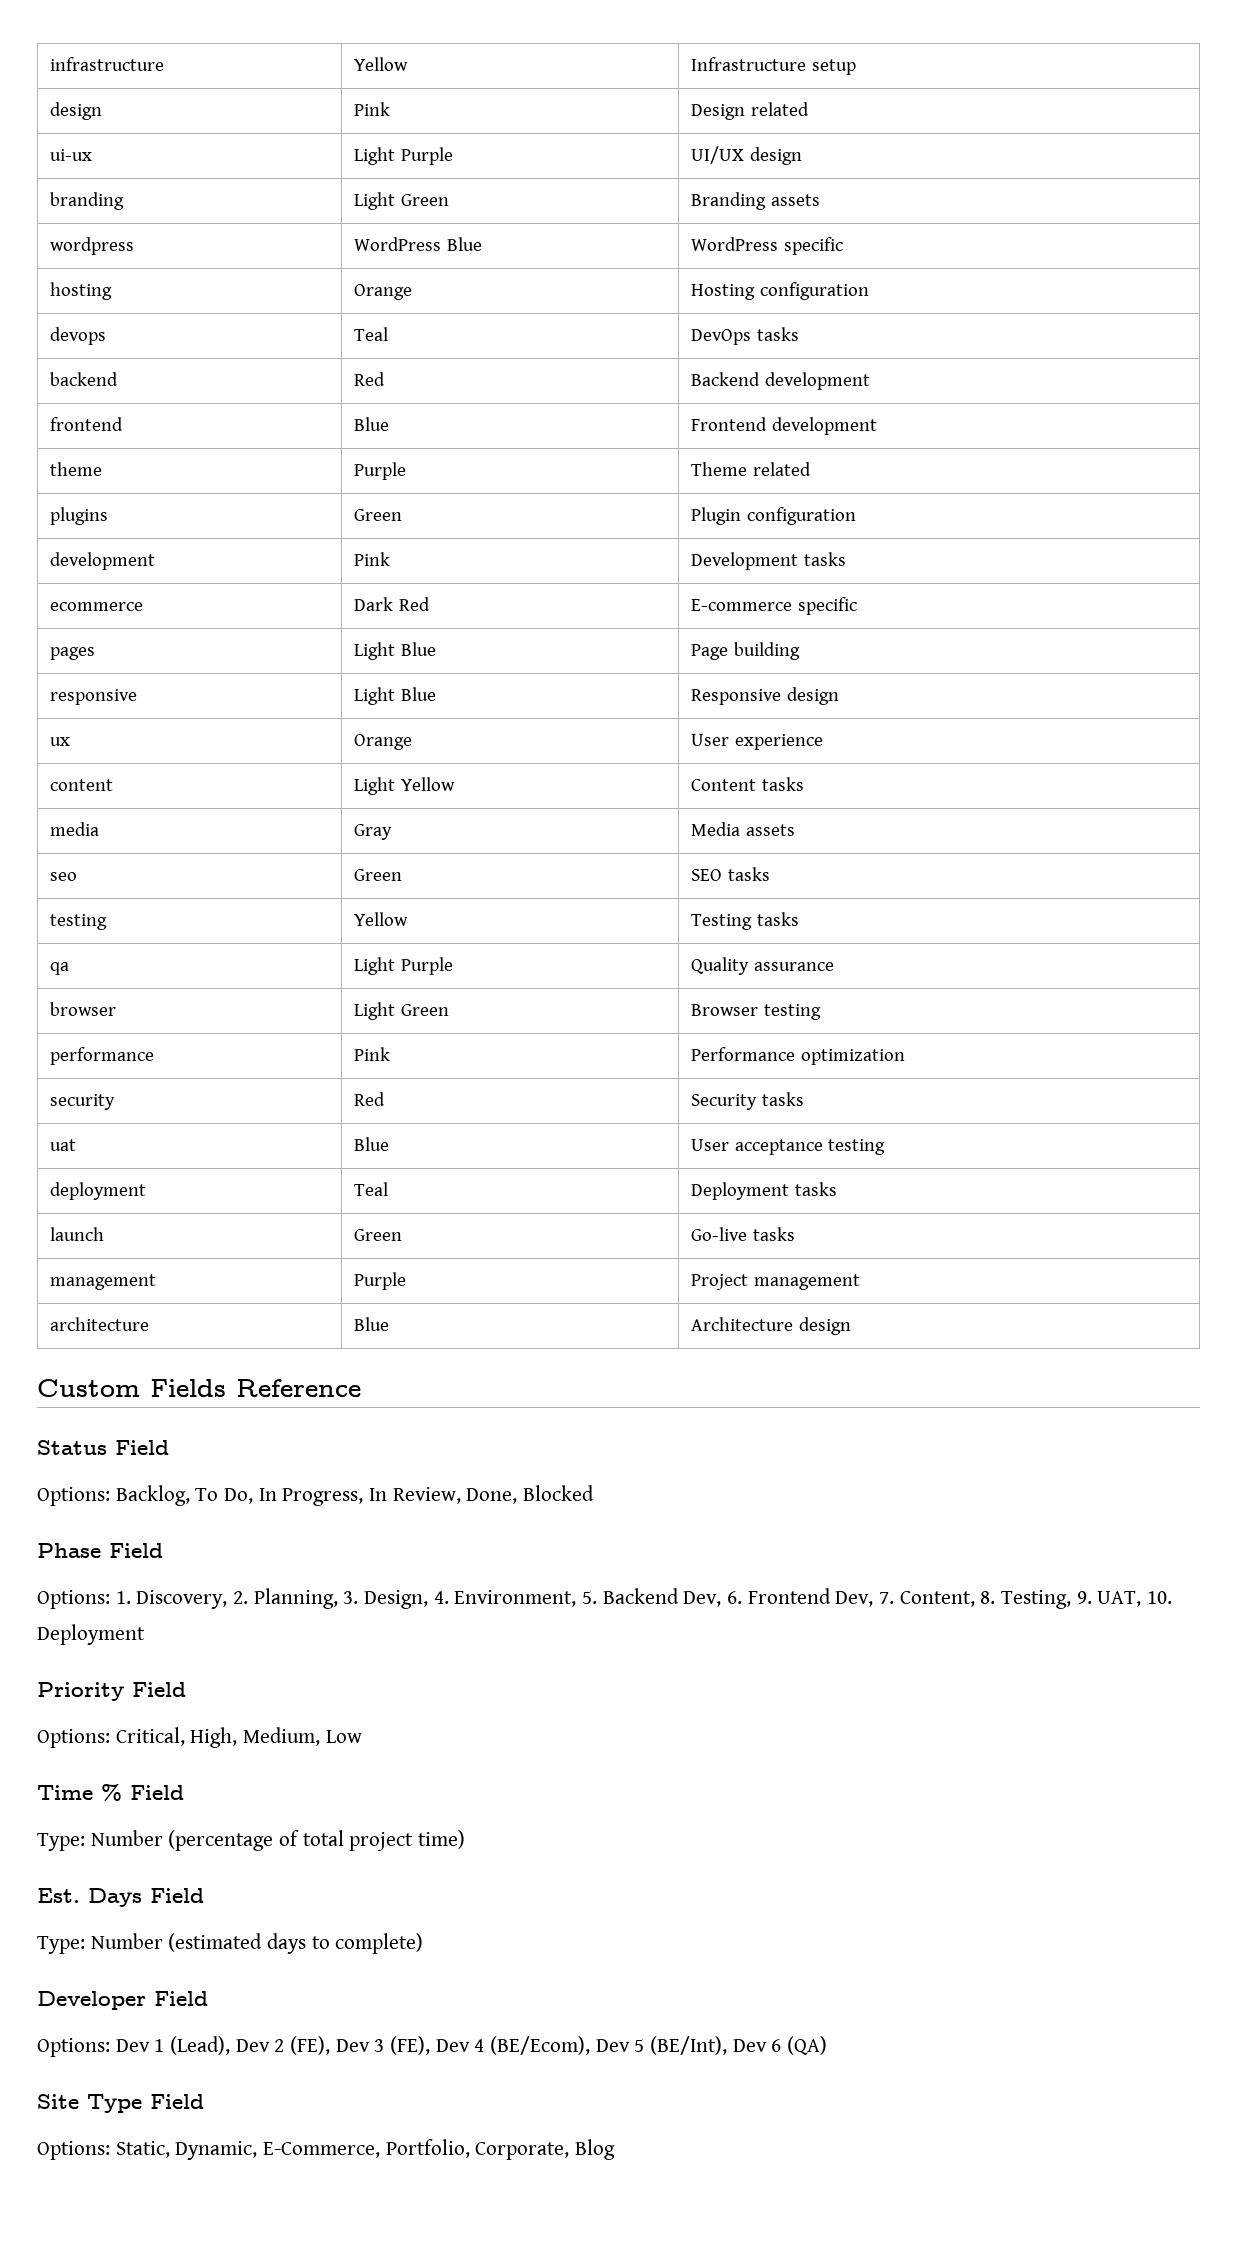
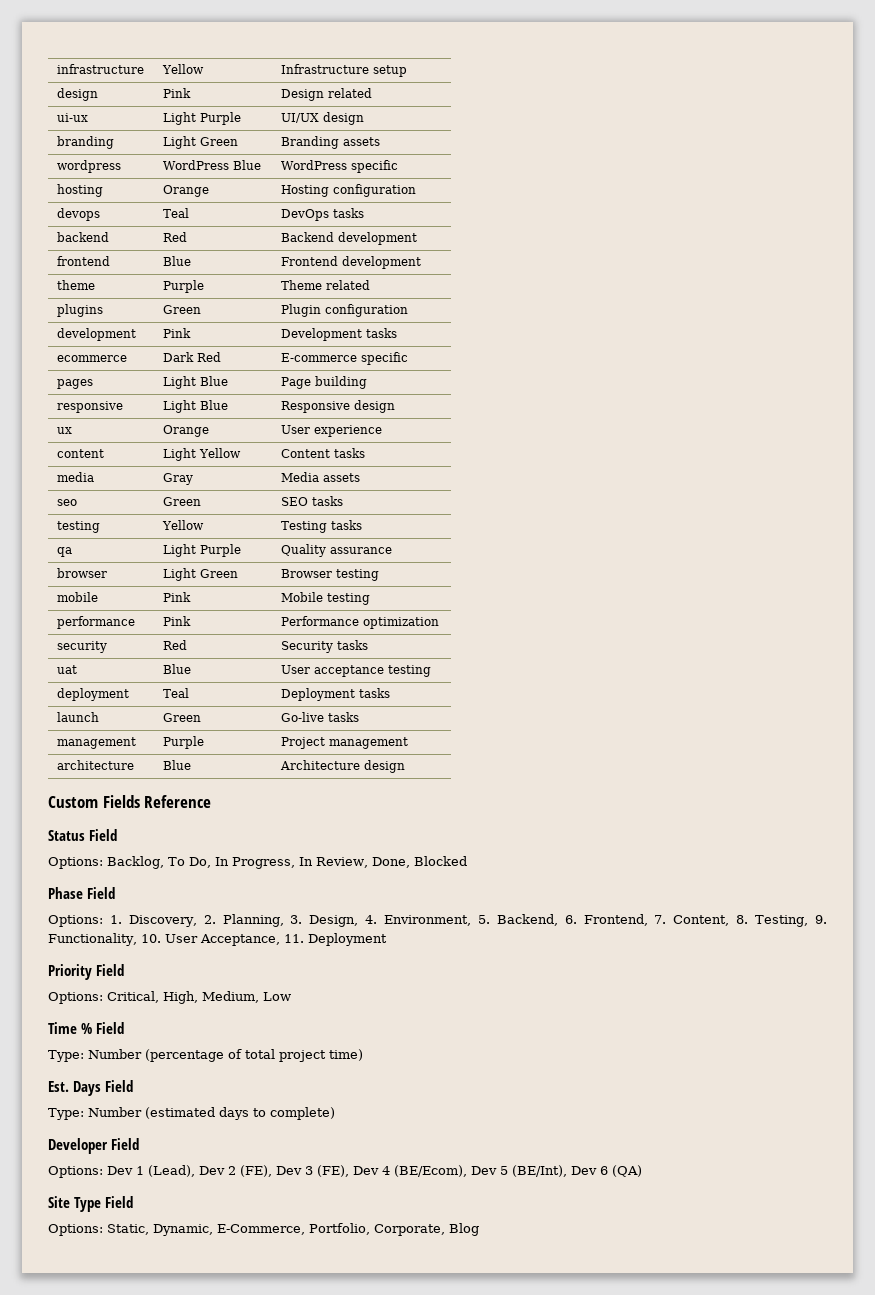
(821, 1012) none -> [57,592,99,602] [163,592,192,602] [281,592,371,605] // mobile | Pink | Mobile testing
[602,1588,874,1607] Backend Dev, 6. Frontend Dev, -> [496,914,648,926] Backend, 6. Frontend,
[1097,1591,1173,1607] UAT, 10. -> [48,933,304,946] Functionality, 10. User Acceptance, 11.

